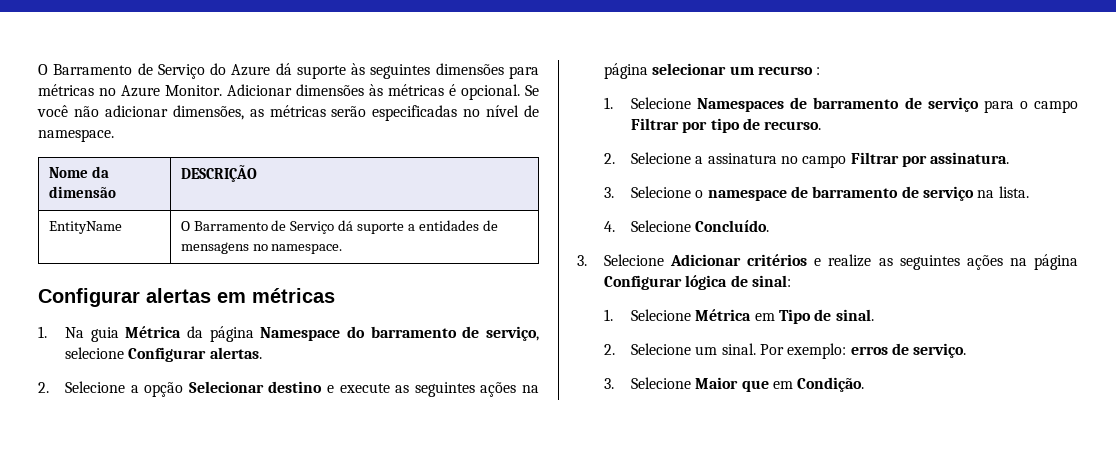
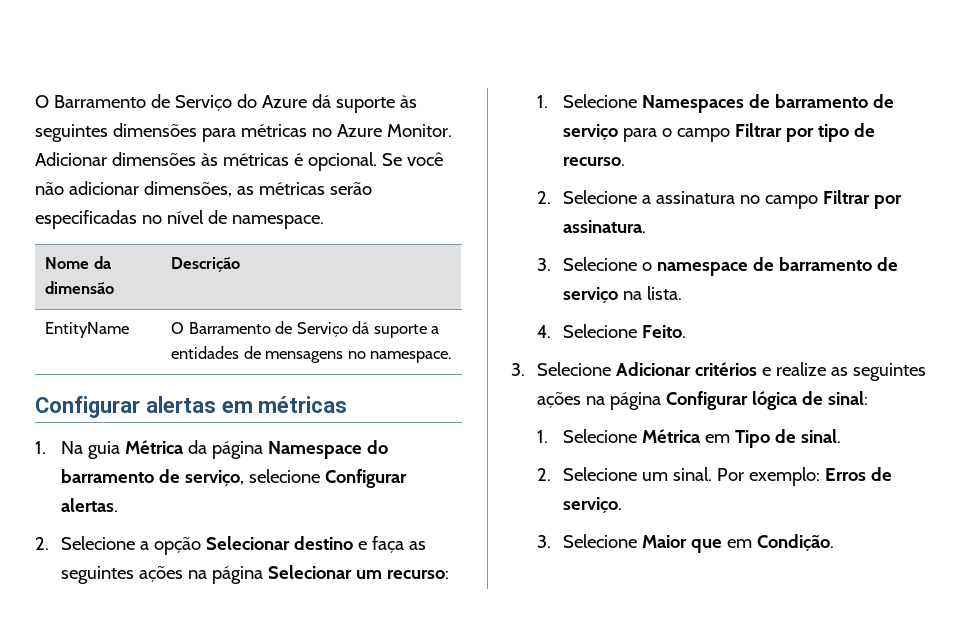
[180,165,257,182] DESCRIÇÃO -> [171,257,241,272] Descrição
[339,382,540,397] [604,63,821,79] execute as seguintes ações na página selecionar um recurso : -> [372,536,427,553] [61,565,450,584] faça as seguintes ações na página Selecionar um recurso:
[695,220,770,232] Concluído. -> [642,325,687,338] Feito.
[850,346,888,355] erros -> [825,468,867,481] Erros

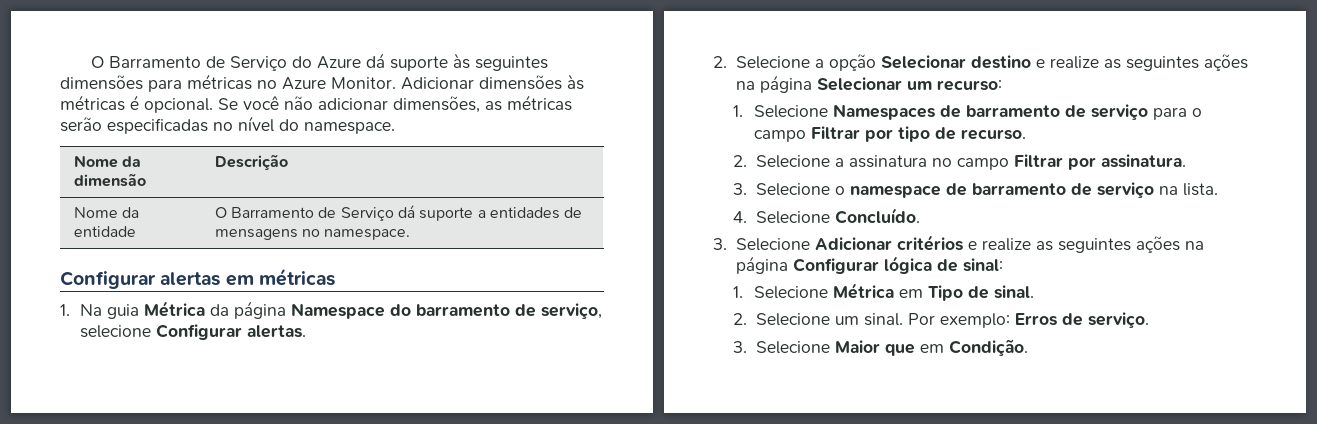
[207,210,227,224] de -> [279,119,299,131] do
[45,322,130,338] EntityName -> [73,207,140,218] [73,226,136,237] Nome da entidade
[372,536,405,553] faça -> [1049,56,1099,69] realize
[642,325,687,338] Feito. -> [835,208,921,224] Concluído.

